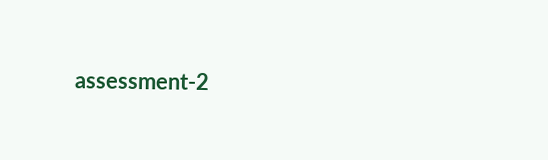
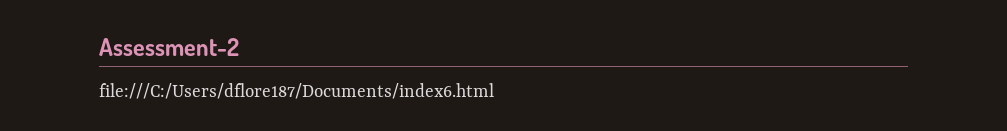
[74,71,210,91] assessment-2 -> [99,38,239,56] [99,83,494,99] Assessment-2 // file:///C:/Users/dflore187/Documents/index6.html

